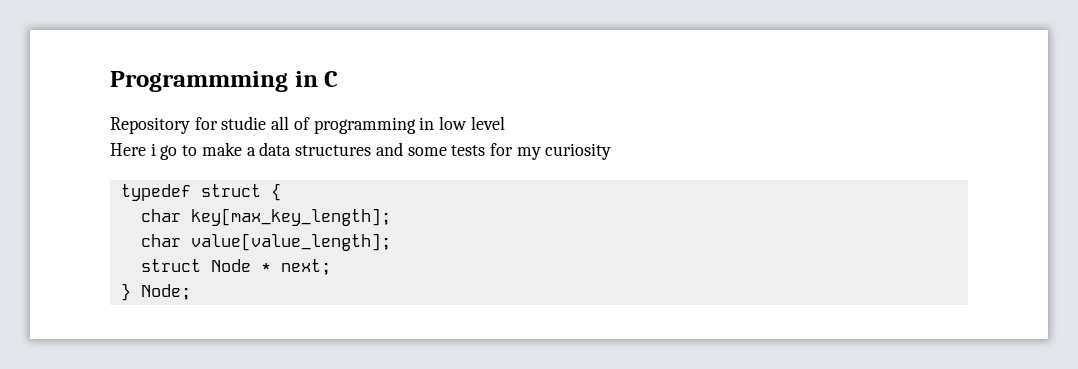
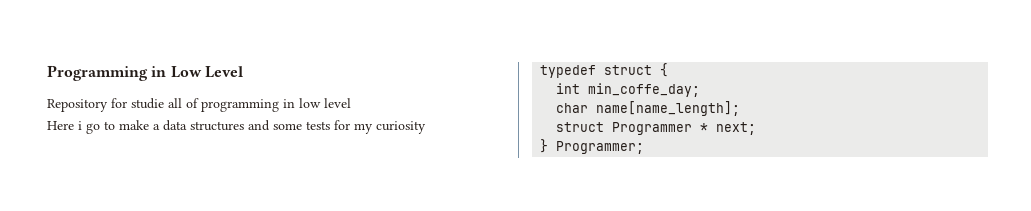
[110,71,339,92] Programmming in C -> [47,65,243,81] Programming in Low Level
[140,208,391,226] [140,233,391,251] [140,259,251,272] char key[max_key_length]; // char value[value_length]; // struct Node -> [556,83,701,97] [556,101,741,116] [556,122,693,135] int min_coffe_day; // char name[name_length]; // struct Programmer
[140,284,191,300] Node; -> [556,141,645,154] Programmer;

